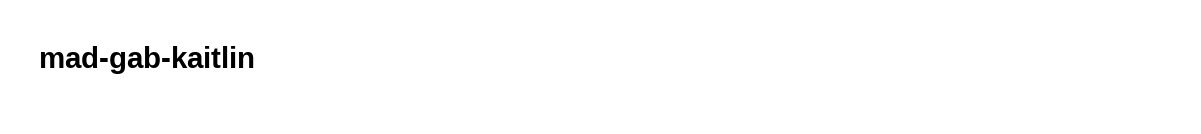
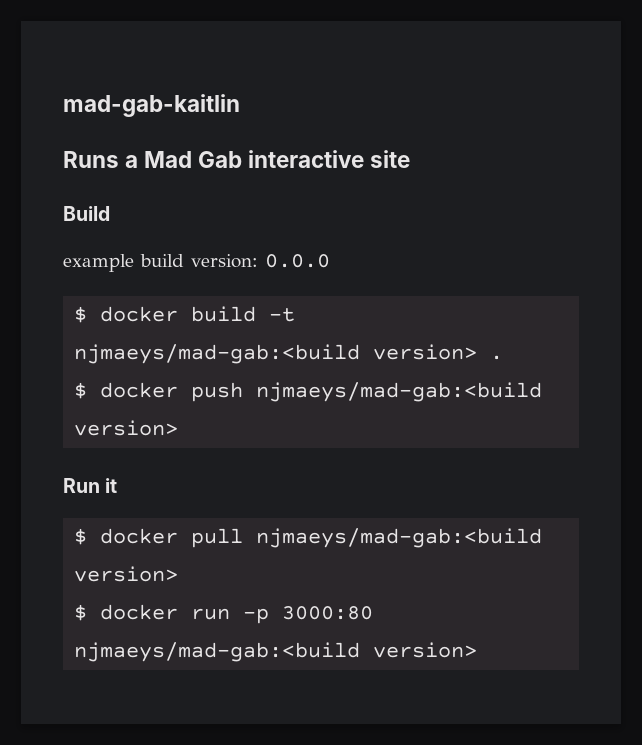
(255, 60) none -> [63,150,411,168] [63,206,110,221] [63,254,330,272] [74,306,296,323] [74,344,504,364] [74,382,543,402] [74,420,179,436] [63,478,118,493] [74,528,543,548] [74,566,179,582] [74,604,374,624] [74,642,478,662] // Runs a Mad Gab interactive site // Build // example build version: 0.0.0 // $ docker build -t njmaeys/mad-gab:<build version> . // $ docker push njmaeys/mad-gab:<build version> // Run it // $ docker pull njmaeys/mad-gab:<build version> // $ docker run -p 3000:80 njmaeys/mad-gab:<build version>

